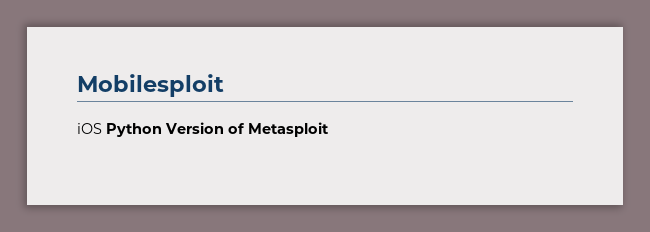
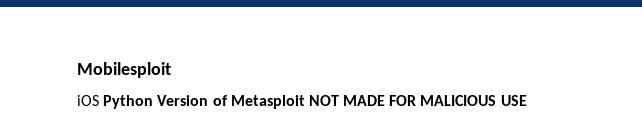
(329, 129) none -> [308,95,527,106] NOT MADE FOR MALICIOUS USE

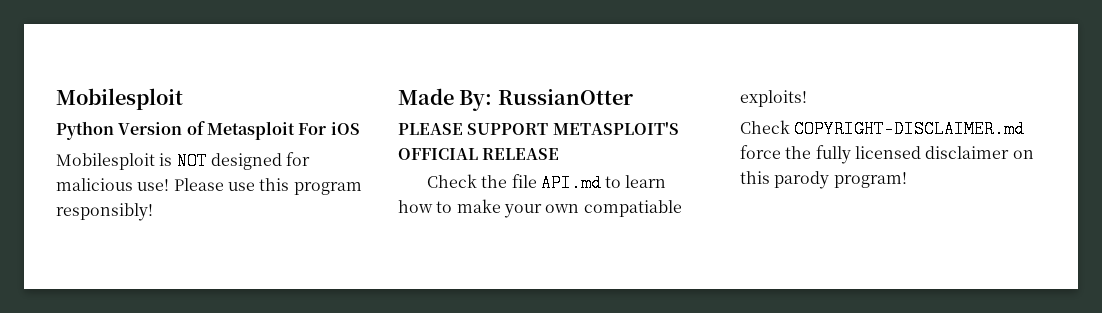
[77,95,99,106] iOS -> (183, 99) none
[308,95,527,106] NOT MADE FOR MALICIOUS USE -> [298,122,360,135] [56,152,311,170] [56,178,362,195] [56,203,153,221] [398,88,633,111] [398,122,679,135] [398,148,560,160] [426,174,667,192] [398,199,682,218] [740,90,807,107] [740,120,1025,138] [740,145,1034,164] [740,171,907,189] For iOS // Mobilesploit is NOT designed for malicious use! Please use this program responsibly! // Made By: RussianOtter // PLEASE SUPPORT METASPLOIT'S OFFICIAL RELEASE // Check the file API.md to learn how to make your own compatiable exploits! // Check COPYRIGHT-DISCLAIMER.md force the fully licensed disclaimer on this parody program!

